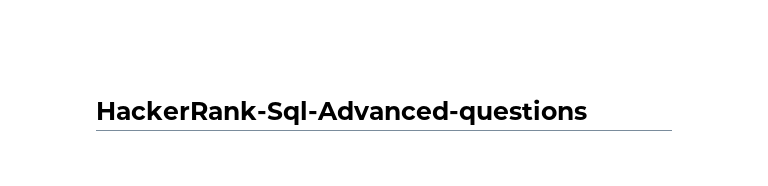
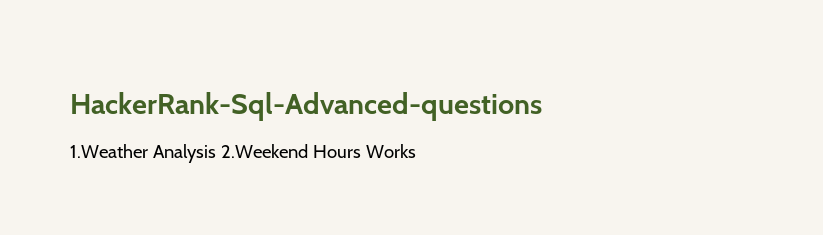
(587, 112) none -> [70,144,416,163] // 1.Weather Analysis 2.Weekend Hours Works

